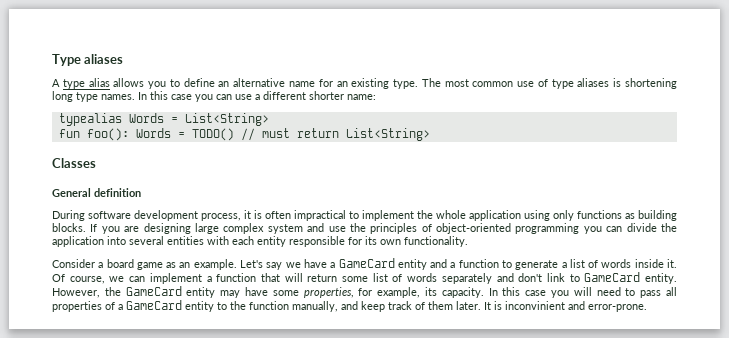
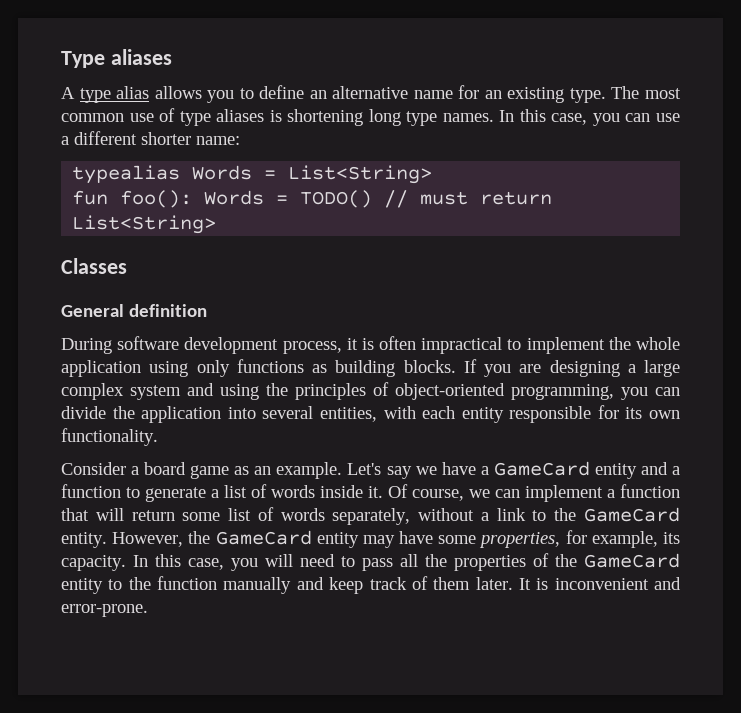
[171,94,192,100] case -> [551,113,588,125] case,
(191, 228) none -> [627,364,636,373] a
[328,226,346,232] use -> [220,384,259,400] using
[515,223,580,234] programming -> [511,384,614,400] programming,
[167,236,204,245] entities -> [319,407,377,422] entities,
[441,273,543,284] separately and don't -> [332,508,489,525] separately, without a
(580, 278) none -> [554,508,577,521] the
[525,290,547,296] case -> [188,558,224,570] case,
(677, 291) none -> [425,554,447,567] the
[118,304,123,310] a -> [555,554,577,567] the
[292,301,338,312] manually, -> [223,577,292,594] manually
[505,301,565,310] inconvinient -> [554,578,649,590] inconvenient

